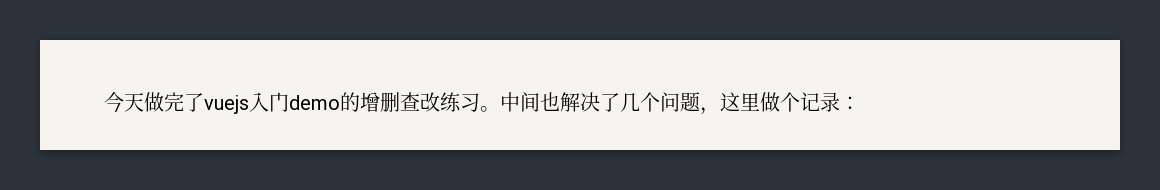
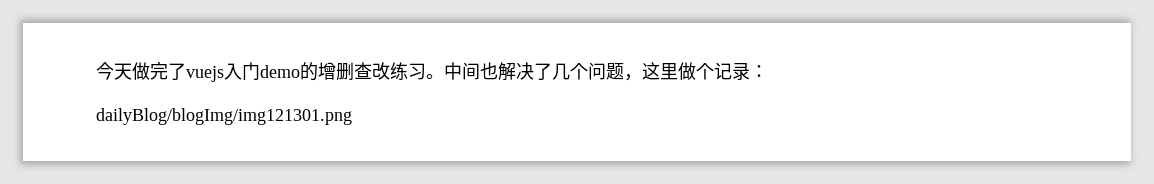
(860, 103) none -> [96,108,352,125] // dailyBlog/blogImg/img121301.png

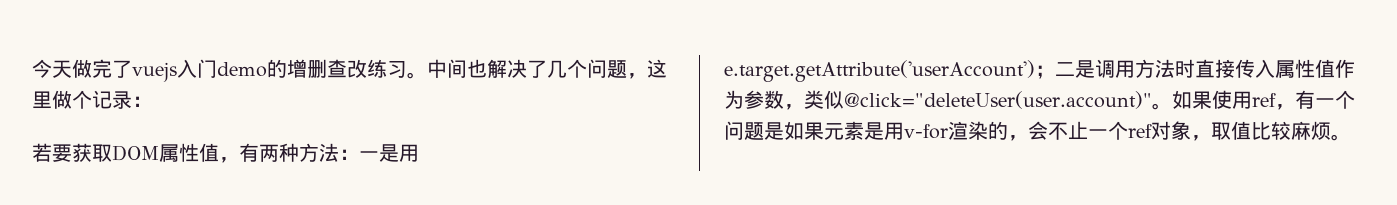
[96,108,352,125] dailyBlog/blogImg/img121301.png -> [32,143,419,163] [724,59,1355,82] [724,90,1355,110] [724,121,1351,141] 若要获取DOM属性值，有两种方法：一是用e.target.getAttribute('userAccount')；二是调用方法时直接传入属性值作为参数，类似@click="deleteUser(user.account)"。如果使用ref，有一个问题是如果元素是用v-for渲染的，会不止一个ref对象，取值比较麻烦。

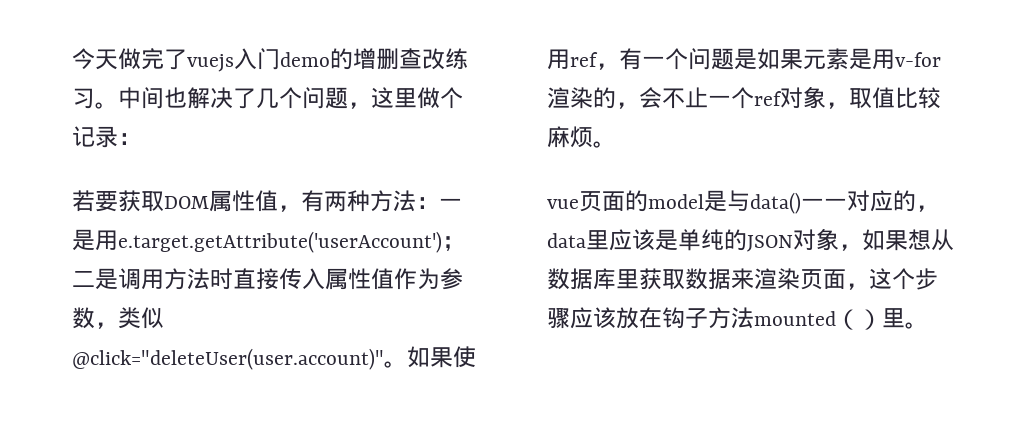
(1351, 137) none -> [547,190,939,214] [547,228,954,252] [547,268,938,290] [547,307,928,330] // vue页面的model是与data()一一对应的，data里应该是单纯的JSON对象，如果想从数据库里获取数据来渲染页面，这个步骤应该放在钩子方法mounted（）里。

